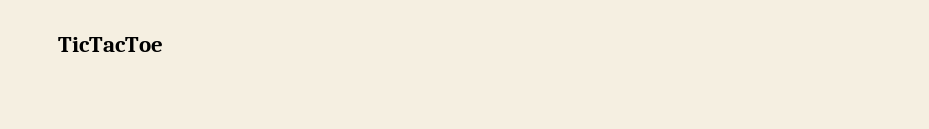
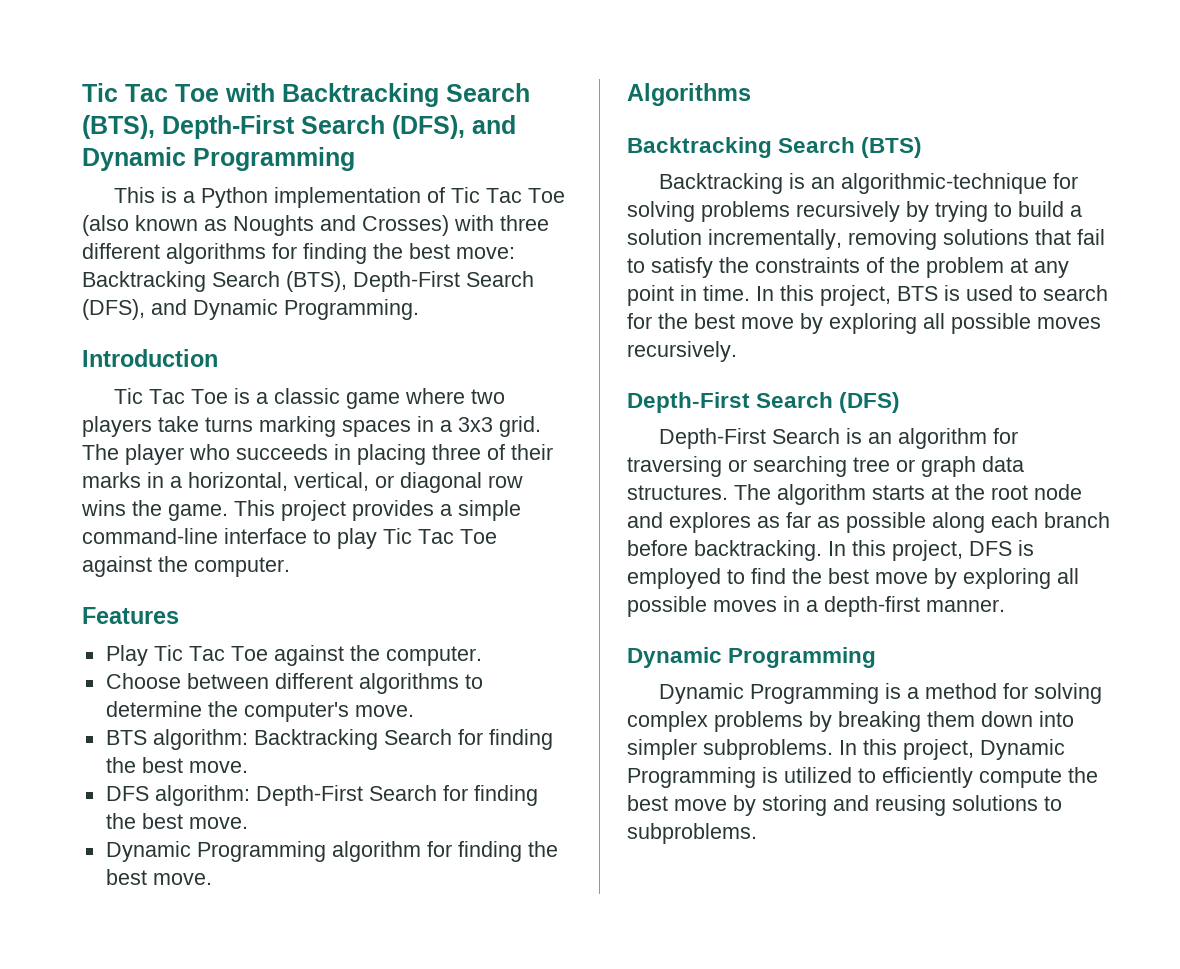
[58,37,163,52] TicTacToe -> [82,83,530,107] [82,115,516,139] [82,147,355,171] [113,187,565,208] [82,215,549,236] [82,243,515,264] [82,271,534,292] [82,299,419,320] [82,349,218,367] [113,388,505,409] [82,416,541,437] [82,444,553,465] [82,472,523,493] [81,500,521,521] [82,528,497,549] [82,556,290,577] [82,607,179,624] [105,645,482,666] [105,673,483,694] [105,701,414,722] [105,729,553,750] [105,757,248,773] [105,785,538,806] [105,813,248,829] [105,841,558,862] [105,869,212,885] [627,83,751,106] [627,137,923,158] [658,173,1078,194] [627,201,1082,222] [627,229,1105,250] [627,257,1069,278] [627,285,1108,306] [627,313,1101,334] [627,341,737,362] [627,392,901,413] [658,428,1018,449] [627,456,1024,477] [627,484,1082,505] [627,512,1110,533] [627,540,1034,561] [627,568,1079,589] [627,596,1005,617] [627,647,877,668] [658,683,1102,704] [627,711,1074,732] [627,739,1065,760] [627,767,1098,788] [627,795,1062,816] [627,823,757,844] Tic Tac Toe with Backtracking Search (BTS), Depth-First Search (DFS), and Dynamic Programming // This is a Python implementation of Tic Tac Toe (also known as Noughts and Crosses) with three different algorithms for finding the best move: Backtracking Search (BTS), Depth-First Search (DFS), and Dynamic Programming. // Introduction // Tic Tac Toe is a classic game where two players take turns marking spaces in a 3x3 grid. The player who succeeds in placing three of their marks in a horizontal, vertical, or diagonal row wins the game. This project provides a simple command-line interface to play Tic Tac Toe against the computer. // Features // Play Tic Tac Toe against the computer. // Choose between different algorithms to determine the computer's move. // BTS algorithm: Backtracking Search for finding the best move. // DFS algorithm: Depth-First Search for finding the best move. // Dynamic Programming algorithm for finding the best move. // Algorithms // Backtracking Search (BTS) // Backtracking is an algorithmic-technique for solving problems recursively by trying to build a solution incrementally, removing solutions that fail to satisfy the constraints of the problem at any point in time. In this project, BTS is used to search for the best move by exploring all possible moves recursively. // Depth-First Search (DFS) // Depth-First Search is an algorithm for traversing or searching tree or graph data structures. The algorithm starts at the root node and explores as far as possible along each branch before backtracking. In this project, DFS is employed to find the best move by exploring all possible moves in a depth-first manner. // Dynamic Programming // Dynamic Programming is a method for solving complex problems by breaking them down into simpler subproblems. In this project, Dynamic Programming is utilized to efficiently compute the best move by storing and reusing solutions to subproblems.

